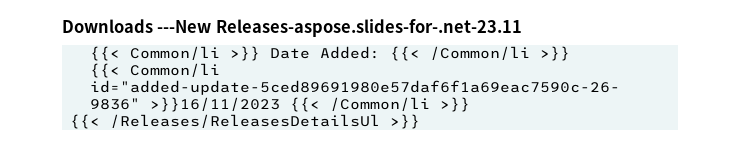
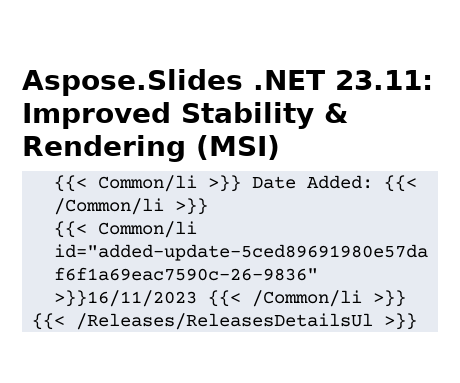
[62,19,522,37] Downloads ---New Releases-aspose.slides-for-.net-23.11 -> [22,69,433,96] [22,102,348,129] [22,135,280,162] Aspose.Slides .NET 23.11: Improved Stability & Rendering (MSI)

